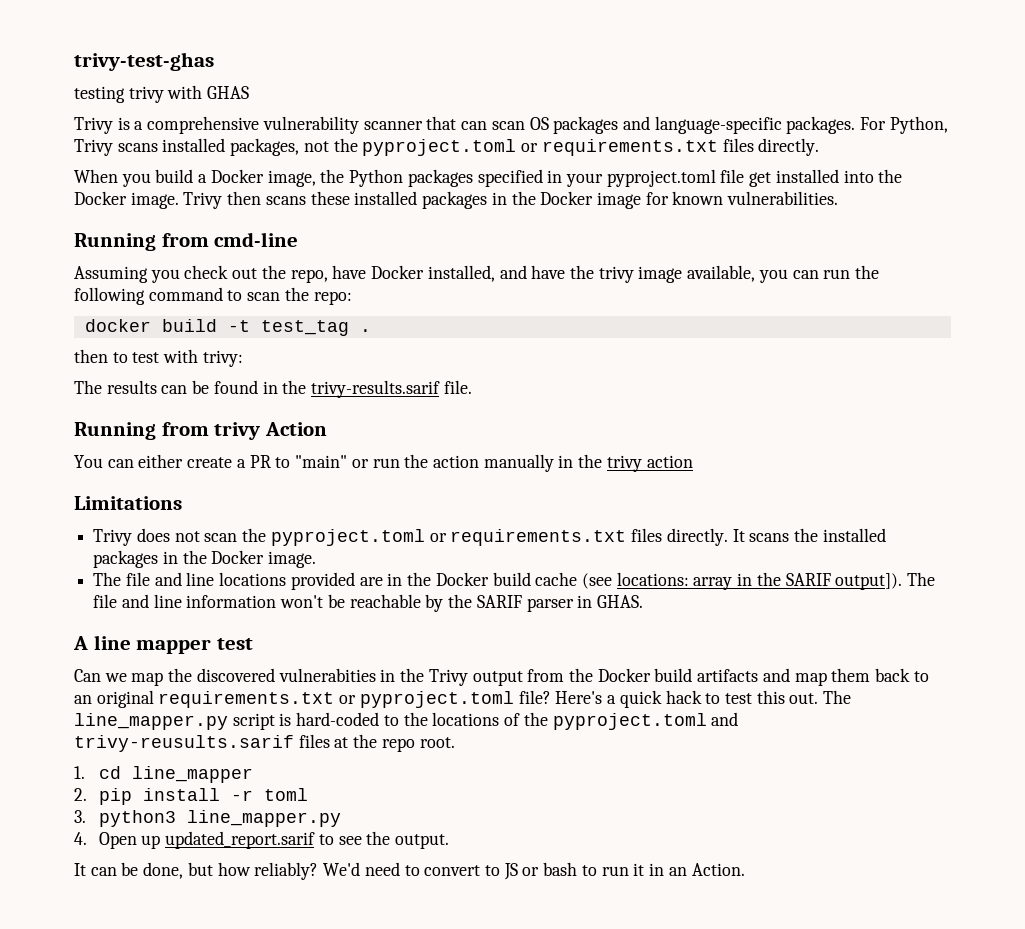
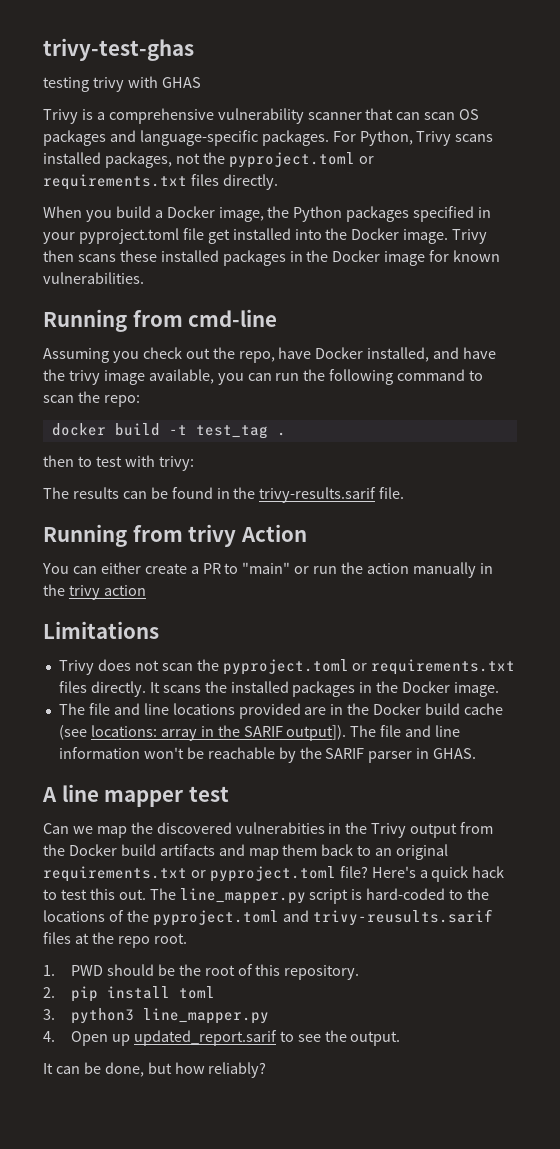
[98,766,253,783] cd line_mapper -> [70,964,360,980] PWD should be the root of this repository.
[230,790,253,801] -r -> (170, 992) none
[323,862,745,880] We'd need to convert to JS or bash to run it in an Action. -> (267, 1070) none

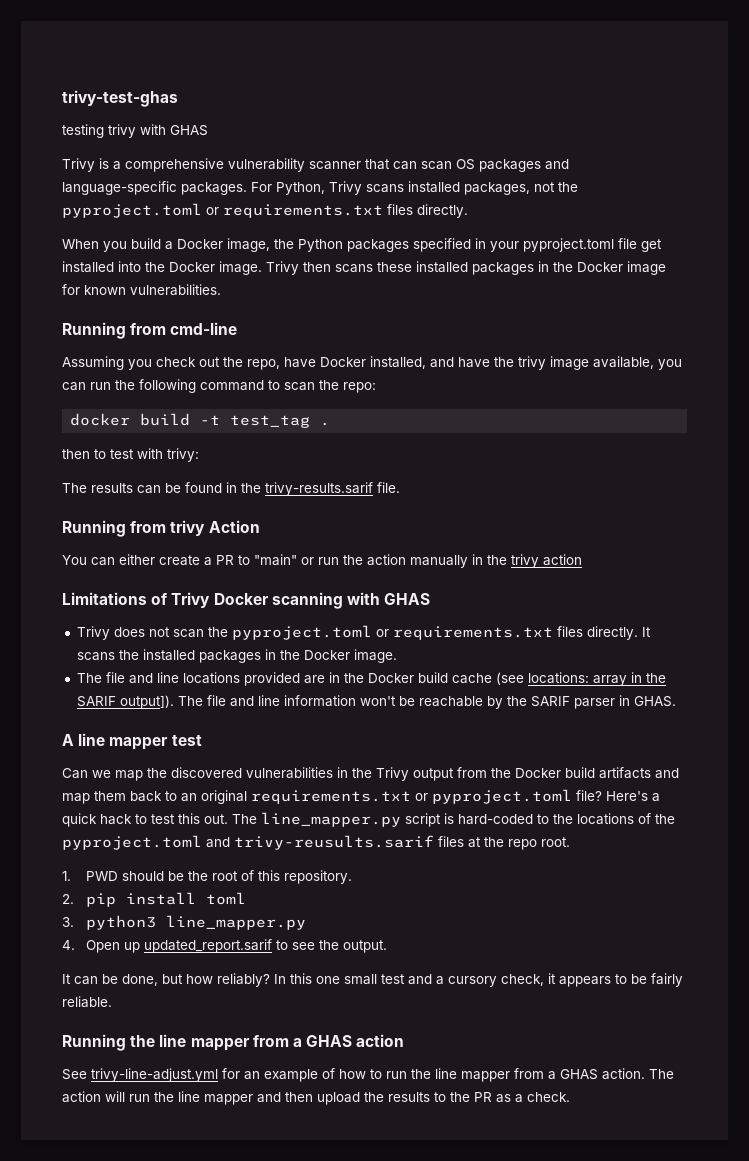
(159, 630) none -> [151,592,431,609] of Trivy Docker scanning with GHAS
[235,822,325,834] vulnerabities -> [246,767,333,779] vulnerabilities
(267, 1070) none -> [274,973,683,987] [62,996,112,1008] [62,1034,405,1051] [62,1068,674,1082] [62,1091,570,1105] In this one small test and a cursory check, it appears to be fairly reliable. // Running the line mapper from a GHAS action // See trivy-line-adjust.yml for an example of how to run the line mapper from a GHAS action. The action will run the line mapper and then upload the results to the PR as a check.

